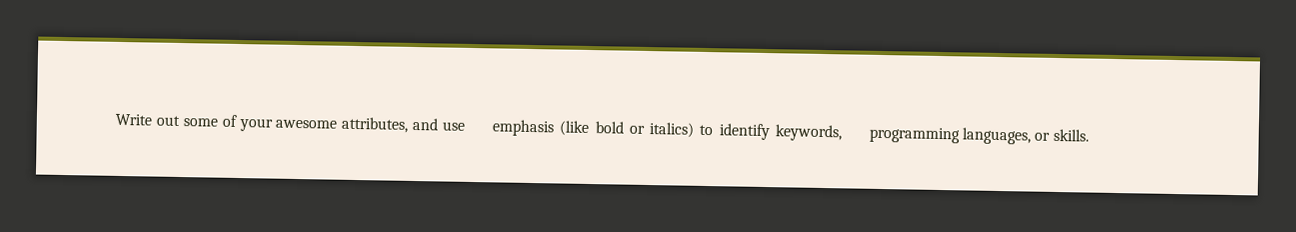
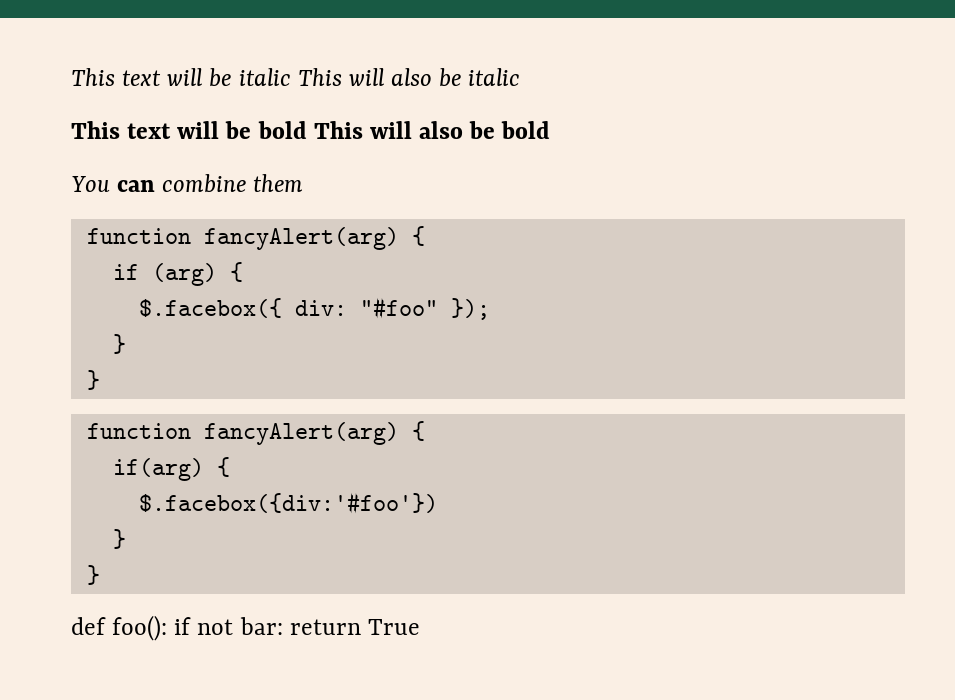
[115,113,1089,145] Write out some of your awesome attributes, and use emphasis (like bold or italics) to identify keywords, programming languages, or skills. -> [71,68,521,87] [71,121,551,139] [71,174,304,193] [86,226,425,250] [112,262,243,286] [138,297,490,320] [112,334,126,354] [86,370,100,390] [86,421,425,445] [112,457,230,481] [138,492,438,514] [112,529,126,549] [86,565,100,585] [71,615,420,641] This text will be italic This will also be italic // This text will be bold This will also be bold // You can combine them // function fancyAlert(arg) { // if (arg) { // $.facebox({ div: "#foo" }); // } // } // function fancyAlert(arg) { // if(arg) { // $.facebox({div:'#foo'}) // } // } // def foo(): if not bar: return True

